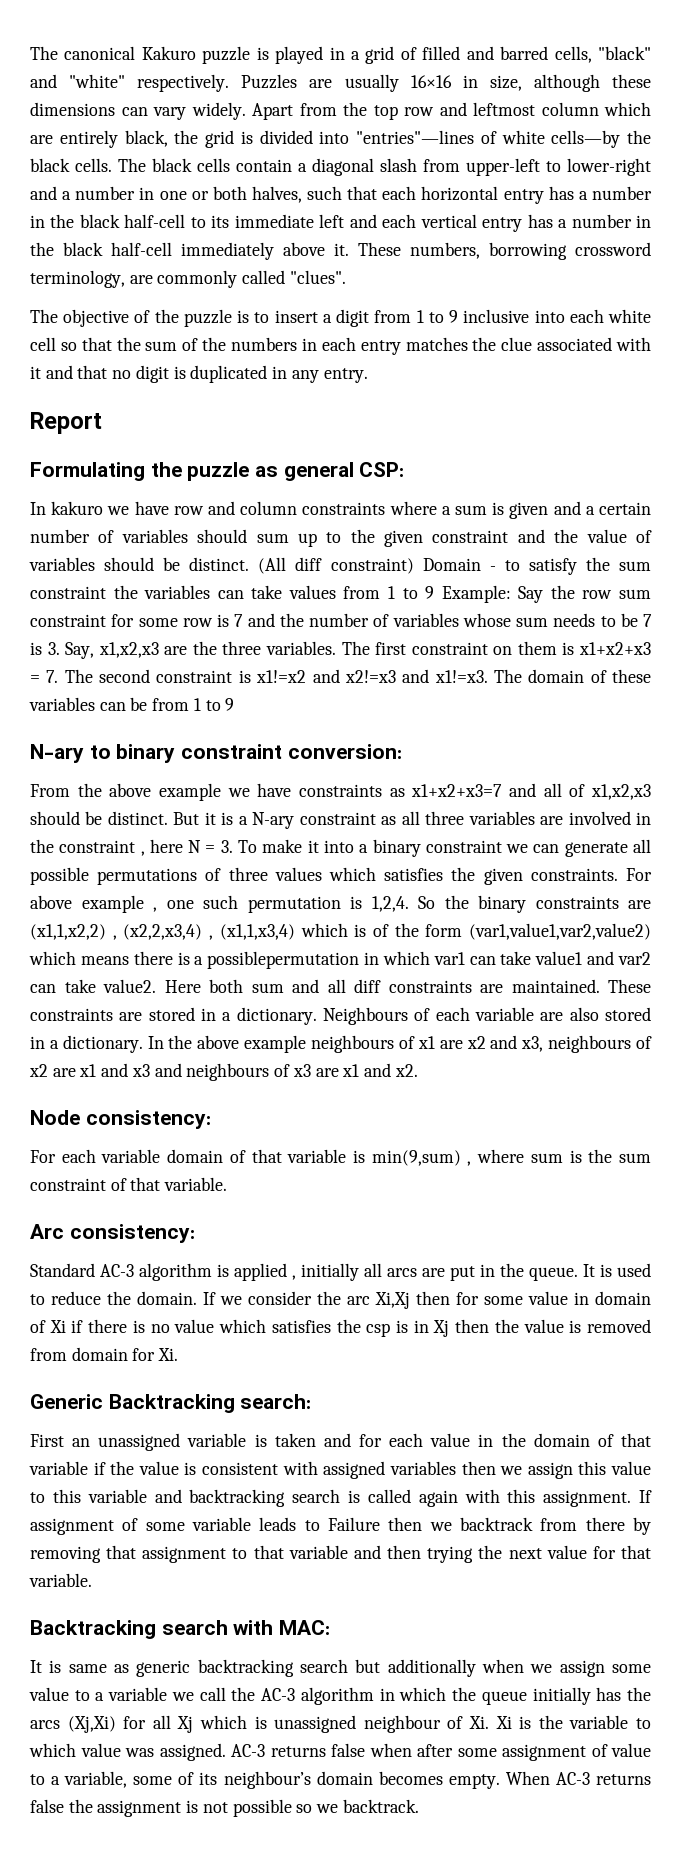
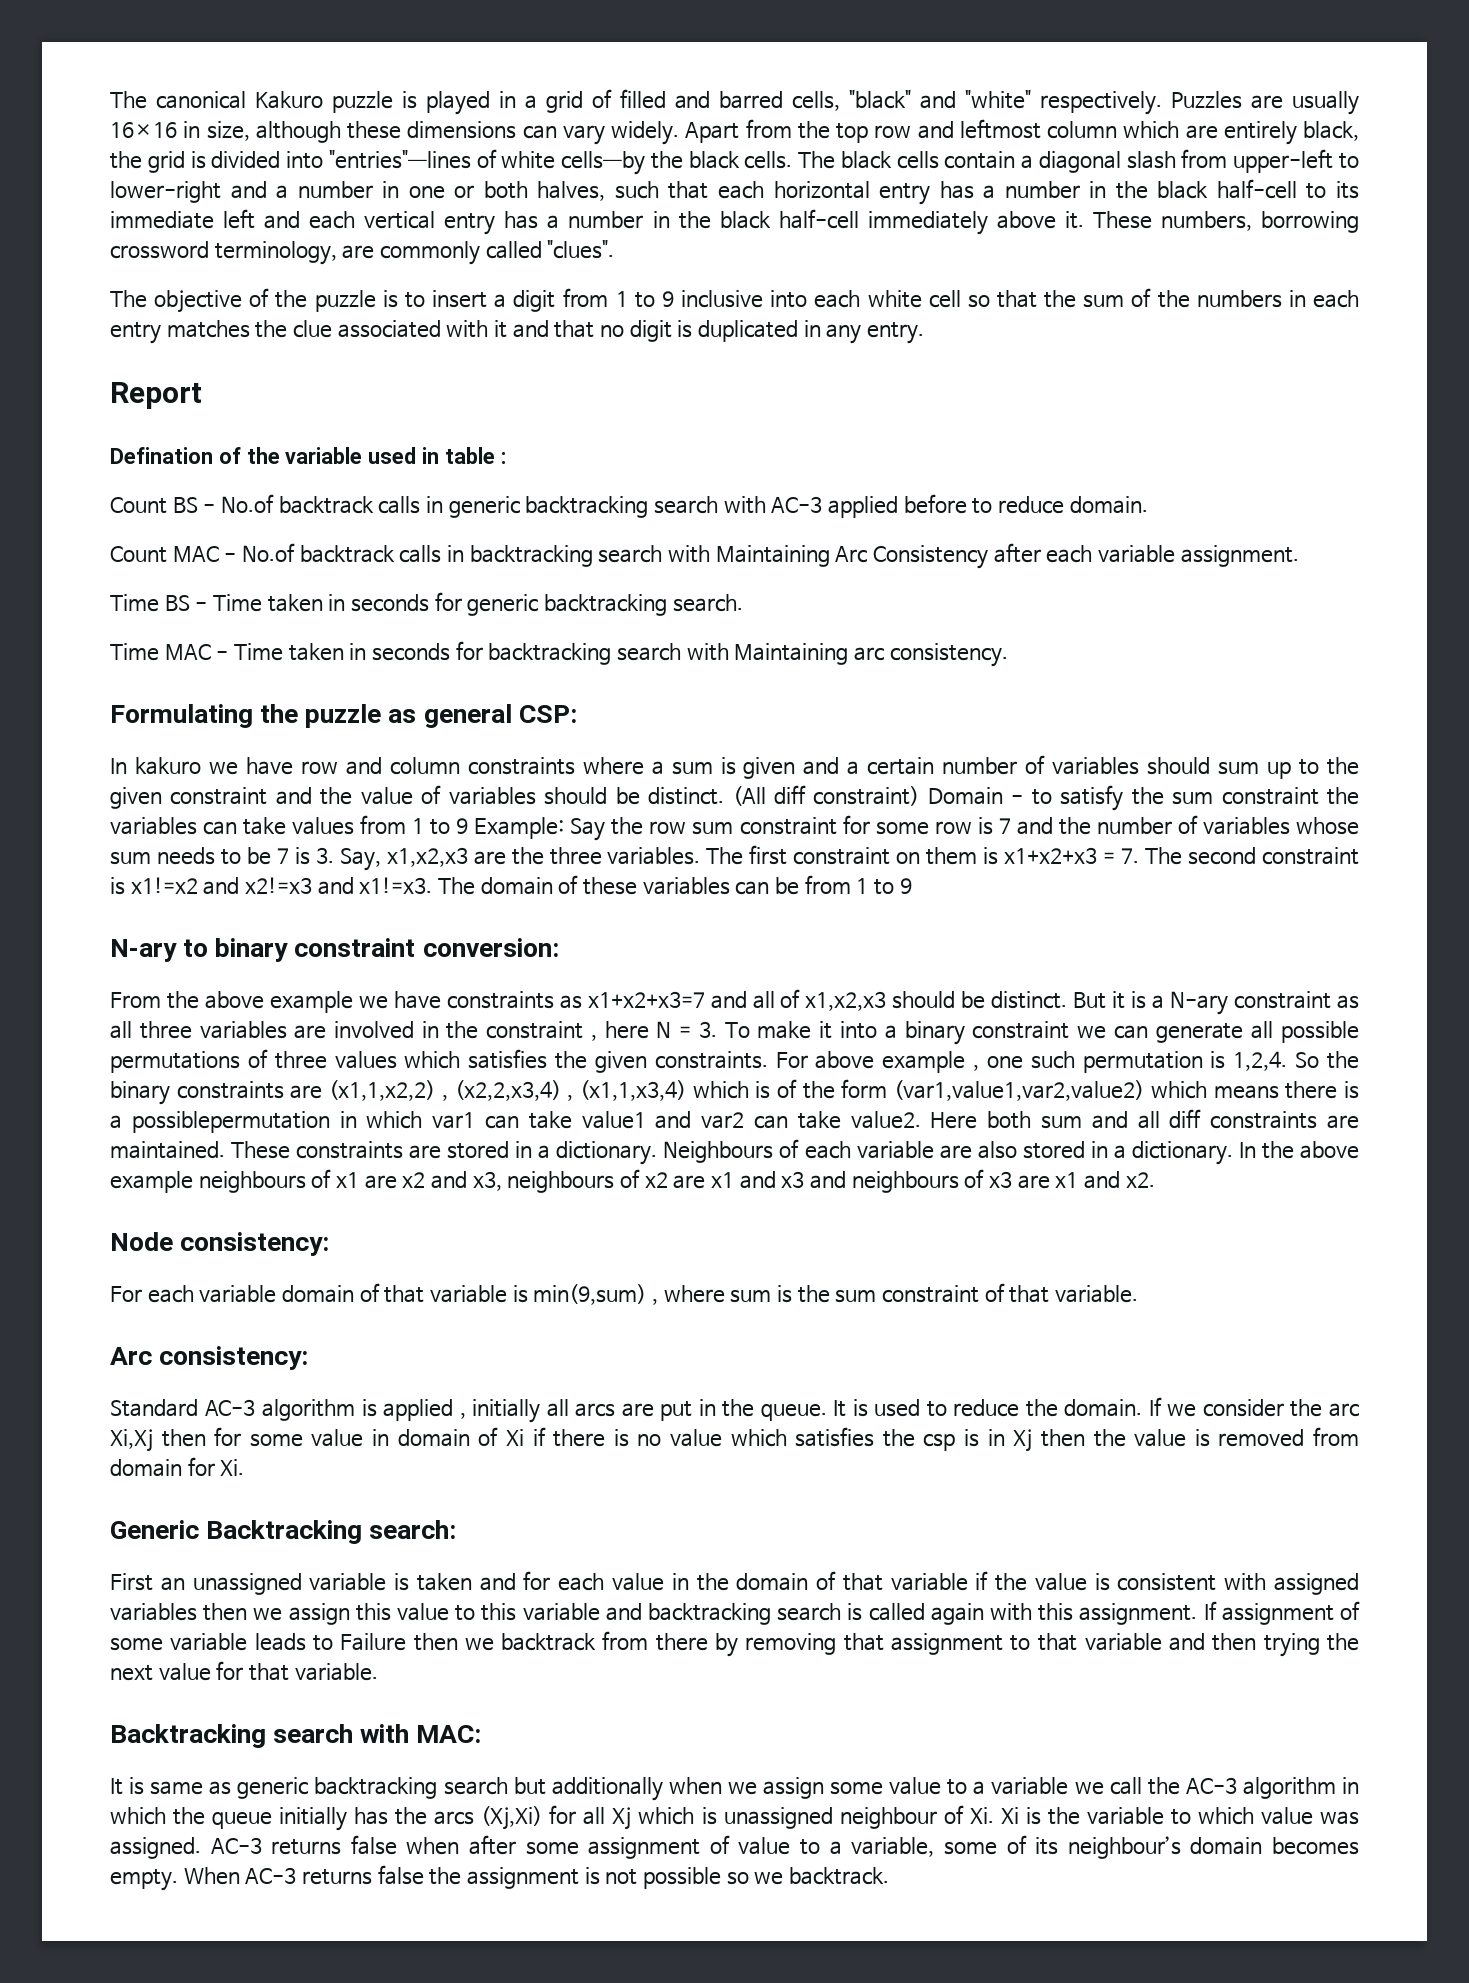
(102, 423) none -> [110,447,506,464] [110,494,1148,518] [110,543,1299,569] [110,592,743,616] [110,641,1008,667] // Defination of the variable used in table : // Count BS - No.of backtrack calls in generic backtracking search with AC-3 applied before to reduce domain. // Count MAC - No.of backtrack calls in backtracking search with Maintaining Arc Consistency after each variable assignment. // Time BS - Time taken in seconds for generic backtracking search. // Time MAC - Time taken in seconds for backtracking search with Maintaining arc consistency.

